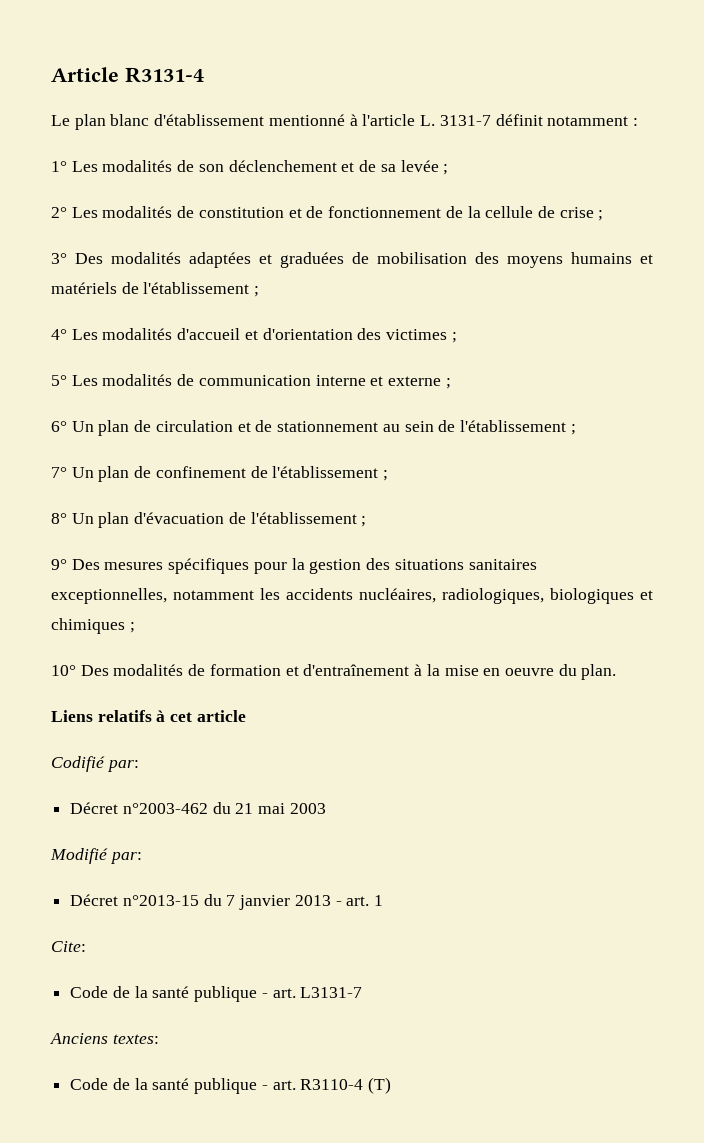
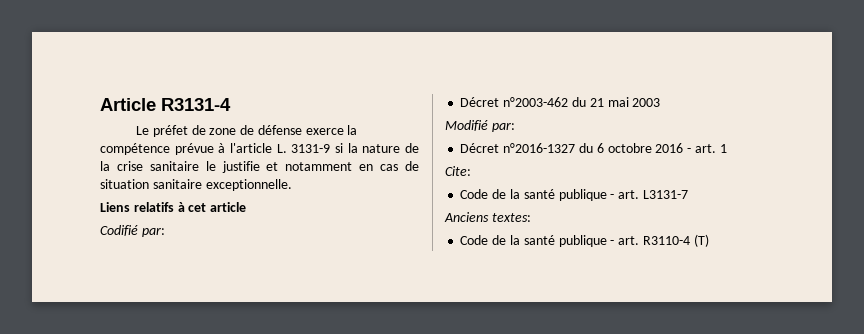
[74,114,638,130] [51,160,449,175] [51,206,604,221] [51,252,653,268] [51,282,260,297] [51,328,457,343] [51,374,451,389] [51,420,576,436] [51,466,389,482] [51,512,367,528] [51,558,537,574] [51,588,653,604] [51,618,135,634] [51,664,617,680] plan blanc d'établissement mentionné à l'article L. 3131-7 définit notamment : // 1° Les modalités de son déclenchement et de sa levée ; // 2° Les modalités de constitution et de fonctionnement de la cellule de crise ; // 3° Des modalités adaptées et graduées de mobilisation des moyens humains et matériels de l'établissement ; // 4° Les modalités d'accueil et d'orientation des victimes ; // 5° Les modalités de communication interne et externe ; // 6° Un plan de circulation et de stationnement au sein de l'établissement ; // 7° Un plan de confinement de l'établissement ; // 8° Un plan d'évacuation de l'établissement ; // 9° Des mesures spécifiques pour la gestion des situations sanitaires exceptionnelles, notamment les accidents nucléaires, radiologiques, biologiques et chimiques ; // 10° Des modalités de formation et d'entraînement à la mise en oeuvre du plan. -> [152,125,358,137] [100,143,419,155] [100,161,420,173] [100,179,292,191] préfet de zone de défense exerce la compétence prévue à l'article L. 3131-9 si la nature de la crise sanitaire le justifie et notamment en cas de situation sanitaire exceptionnelle.
[122,894,331,910] n°2013-15 du 7 janvier 2013 -> [503,143,684,153] n°2016-1327 du 6 octobre 2016

